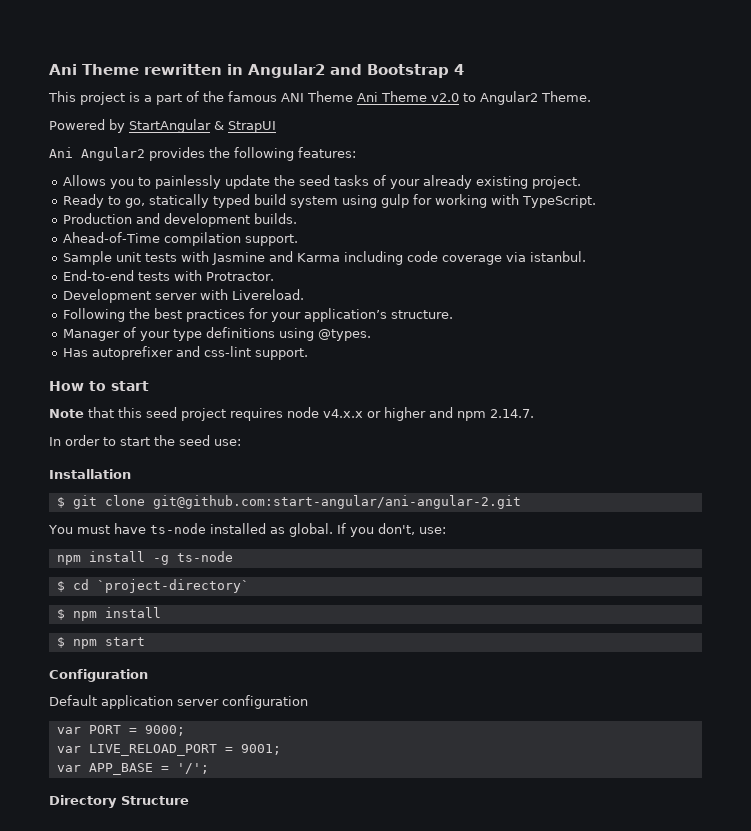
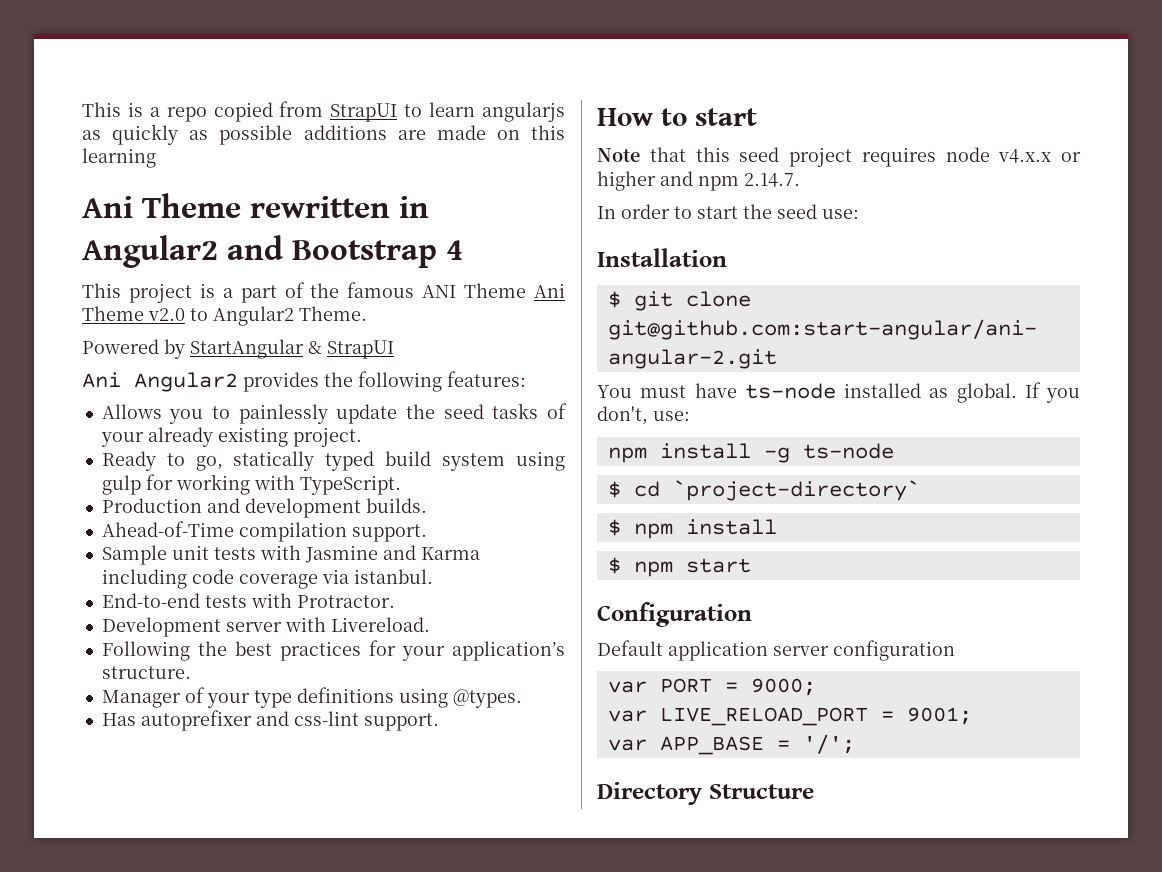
(49, 69) none -> [82,101,565,122] [82,124,565,145] [82,148,156,168] This is a repo copied from StrapUI to learn angularjs as quickly as possible additions are made on this learning //

